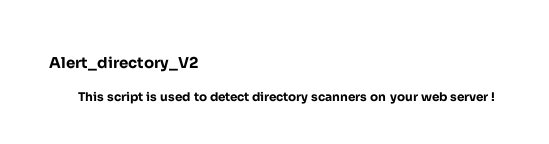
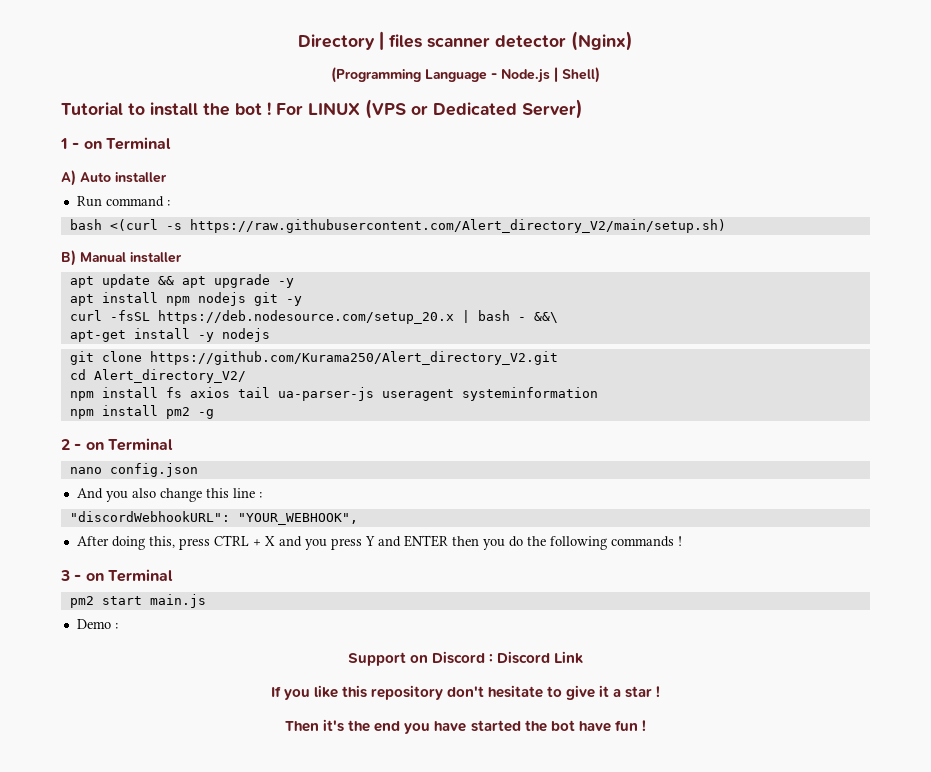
[49,56,198,72] [77,91,489,104] Alert_directory_V2 // This script is used to detect directory scanners on your web server -> [298,31,633,51] [331,67,600,83] [61,99,583,119] [60,137,171,150] [61,170,167,186] [76,196,170,207] [69,219,726,233] [61,250,182,266] [69,274,294,288] [69,292,302,306] [69,310,558,324] [69,328,270,342] [69,351,558,365] [69,369,246,383] [69,387,598,401] [69,405,214,419] [61,438,173,451] [69,463,198,477] [76,488,262,502] [69,511,358,525] [76,535,682,550] [60,569,173,582] [69,594,206,608] [76,619,118,629] [347,651,584,666] [270,685,661,700] [285,719,638,734] Directory | files scanner detector (Nginx) // (Programming Language - Node.js | Shell) // Tutorial to install the bot ! For LINUX (VPS or Dedicated Server) // 1 - on Terminal // A) Auto installer // Run command : // bash <(curl -s https://raw.githubusercontent.com/Alert_directory_V2/main/setup.sh) // B) Manual installer // apt update && apt upgrade -y // apt install npm nodejs git -y // curl -fsSL https://deb.nodesource.com/setup_20.x | bash - &&\ // apt-get install -y nodejs // git clone https://github.com/Kurama250/Alert_directory_V2.git // cd Alert_directory_V2/ // npm install fs axios tail ua-parser-js useragent systeminformation // npm install pm2 -g // 2 - on Terminal // nano config.json // And you also change this line : // "discordWebhookURL": "YOUR_WEBHOOK", // After doing this, press CTRL + X and you press Y and ENTER then you do the following commands ! // 3 - on Terminal // pm2 start main.js // Demo : // Support on Discord : Discord Link // If you like this repository don't hesitate to give it a star ! // Then it's the end you have started the bot have fun

